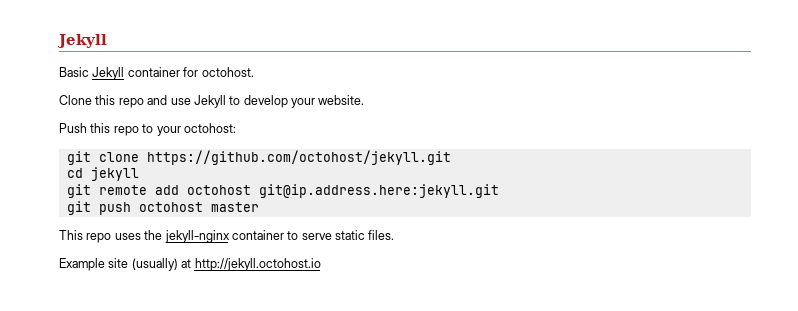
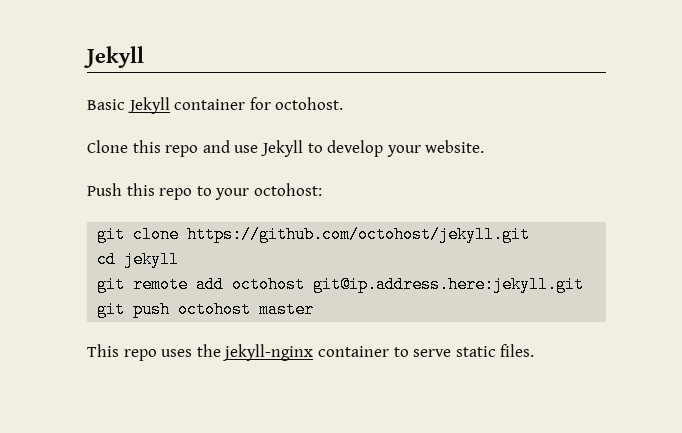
[59,258,321,271] // Example site (usually) at http://jekyll.octohost.io -> (535, 350) none

